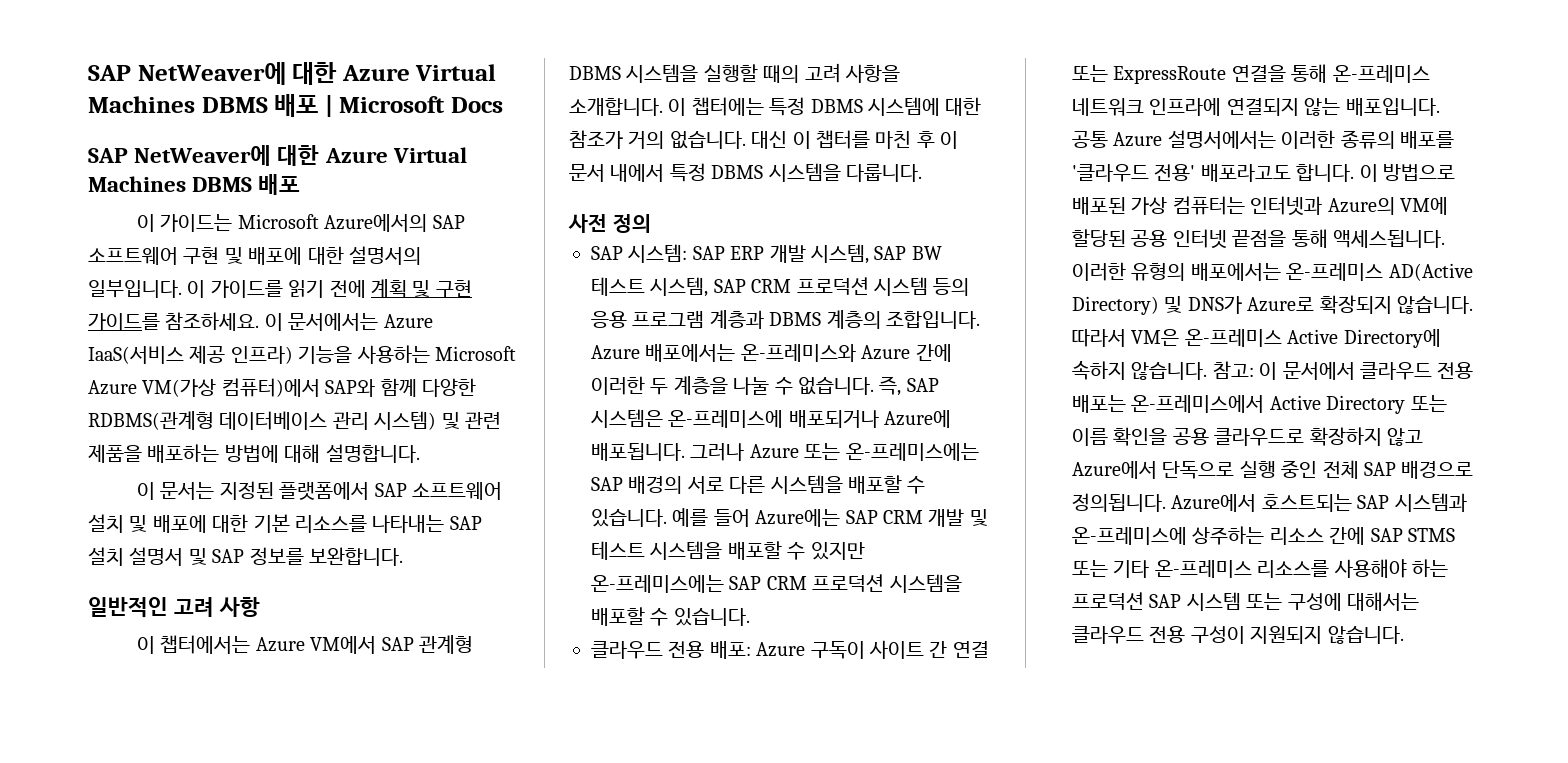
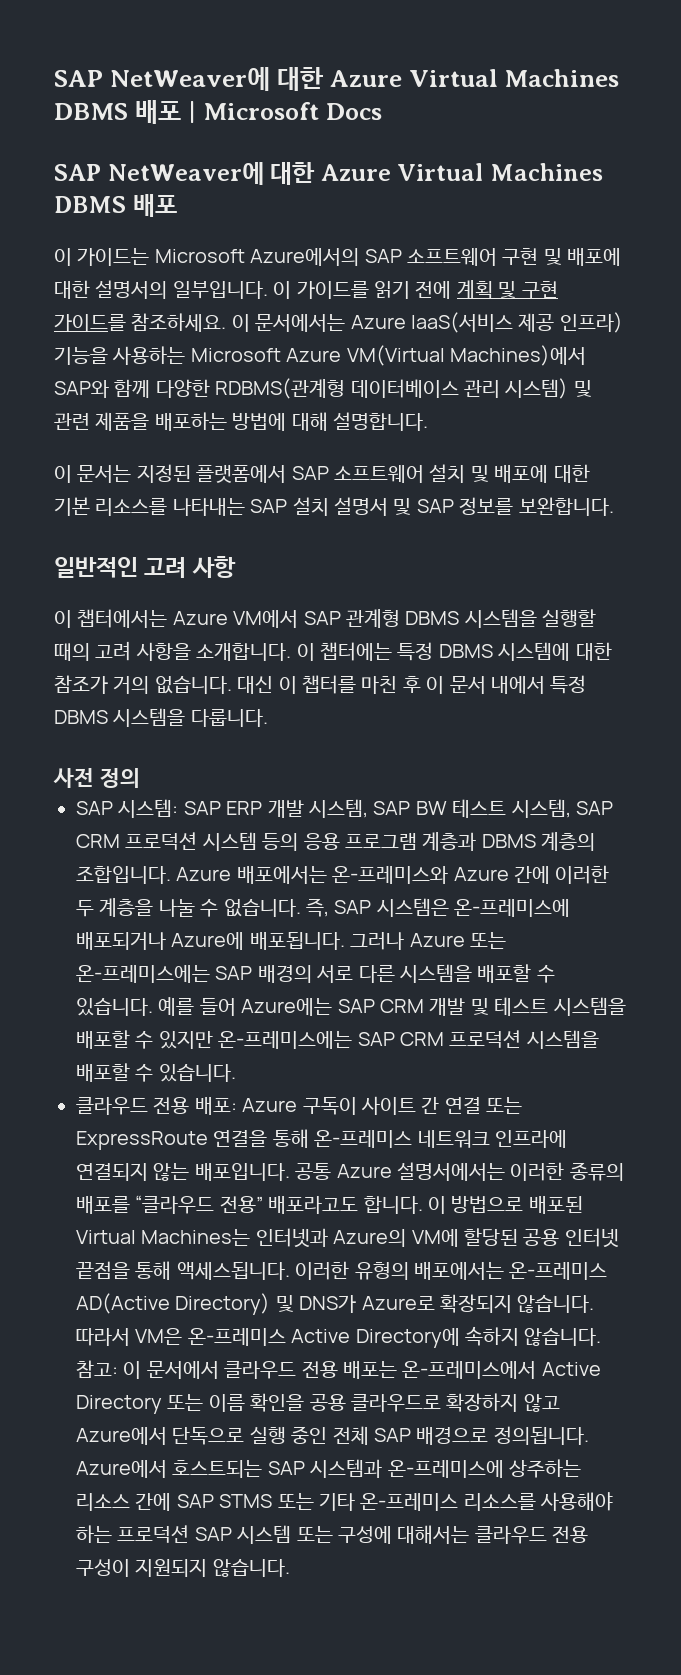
[142,378,320,397] VM(가상 컴퓨터)에서 -> [346,345,586,366] VM(Virtual Machines)에서
[1072,164,1196,182] '클라우드 전용' -> [135,1195,263,1214] “클라우드 전용”
[1131,196,1245,215] 가상 컴퓨터는 -> [76,1229,251,1246] Virtual Machines는

